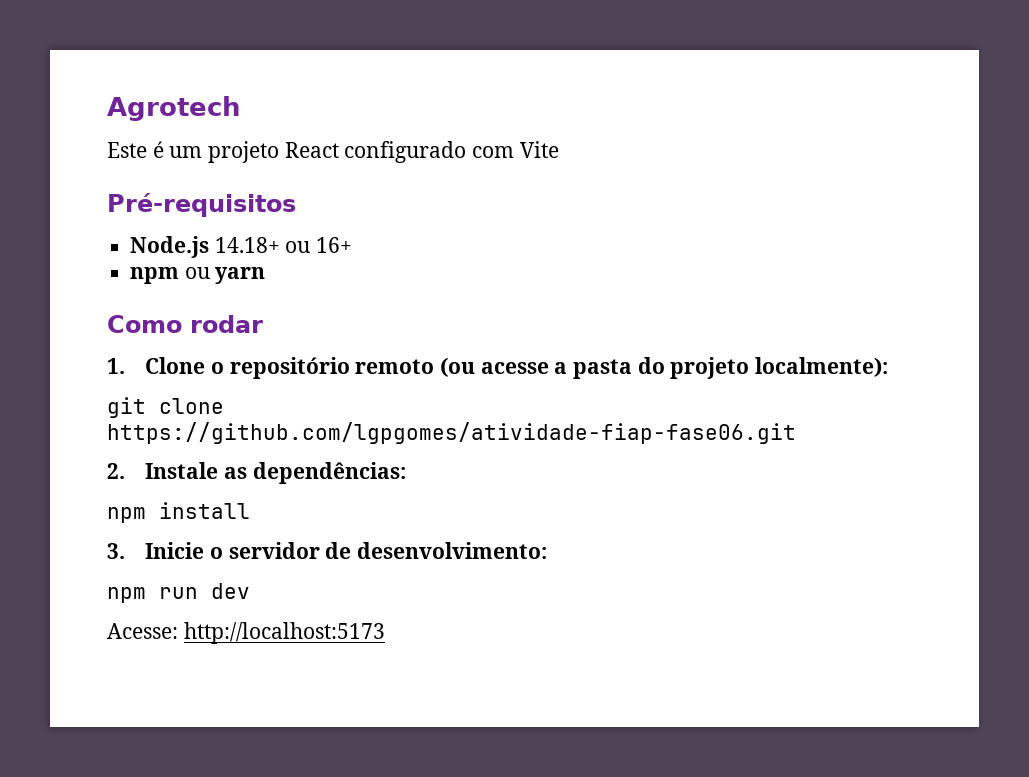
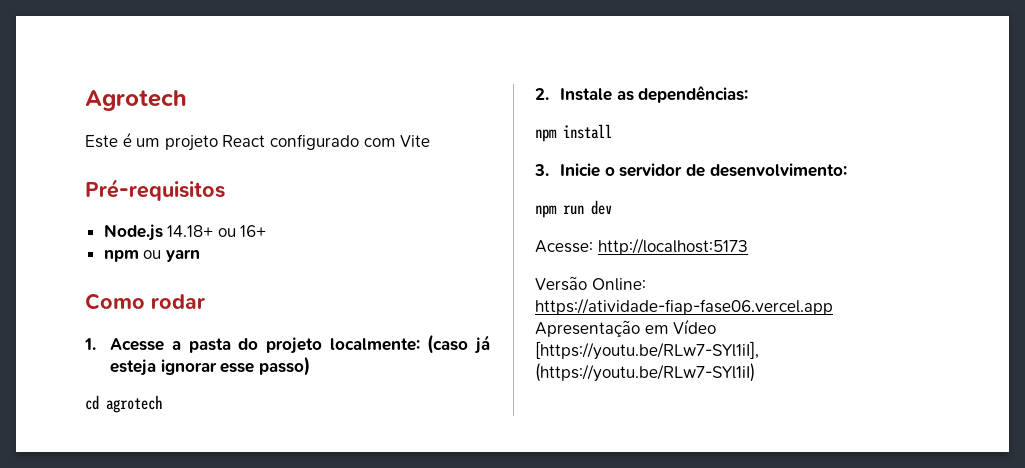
[145,357,888,379] [107,397,224,418] [107,422,796,444] Clone o repositório remoto (ou acesse a pasta do projeto localmente): // git clone https://github.com/lgpgomes/atividade-fiap-fase06.git -> [110,334,490,354] [110,356,311,376] [85,395,162,413] Acesse a pasta do projeto localmente: (caso já esteja ignorar esse passo) // cd agrotech
(385, 633) none -> [535,276,646,291] [535,298,833,315] [535,319,717,337] [535,341,759,360] [535,363,755,382] // Versão Online: https://atividade-fiap-fase06.vercel.app Apresentação em Vídeo [https://youtu.be/RLw7-SYl1iI], (https://youtu.be/RLw7-SYl1iI)

